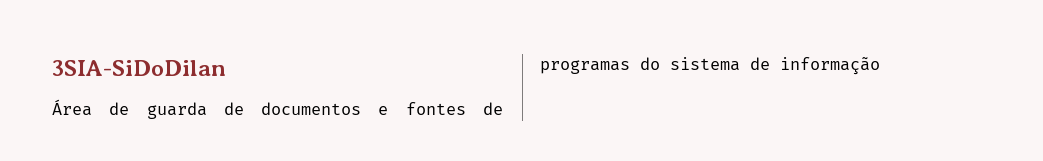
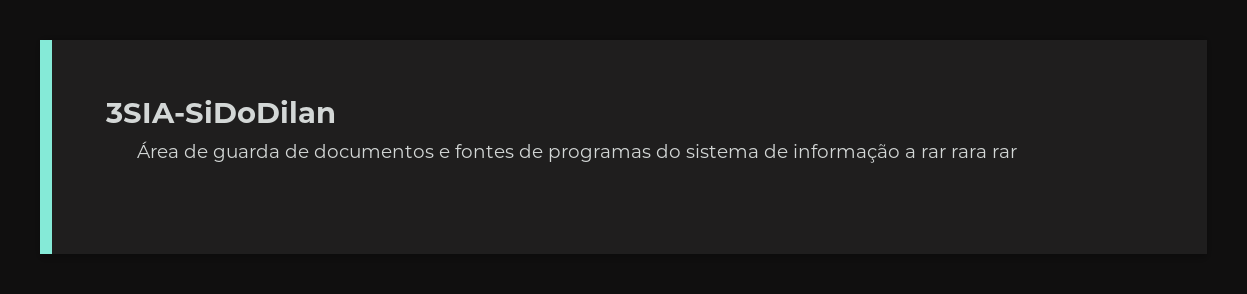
(880, 66) none -> [905,148,1018,158] a rar rara rar

